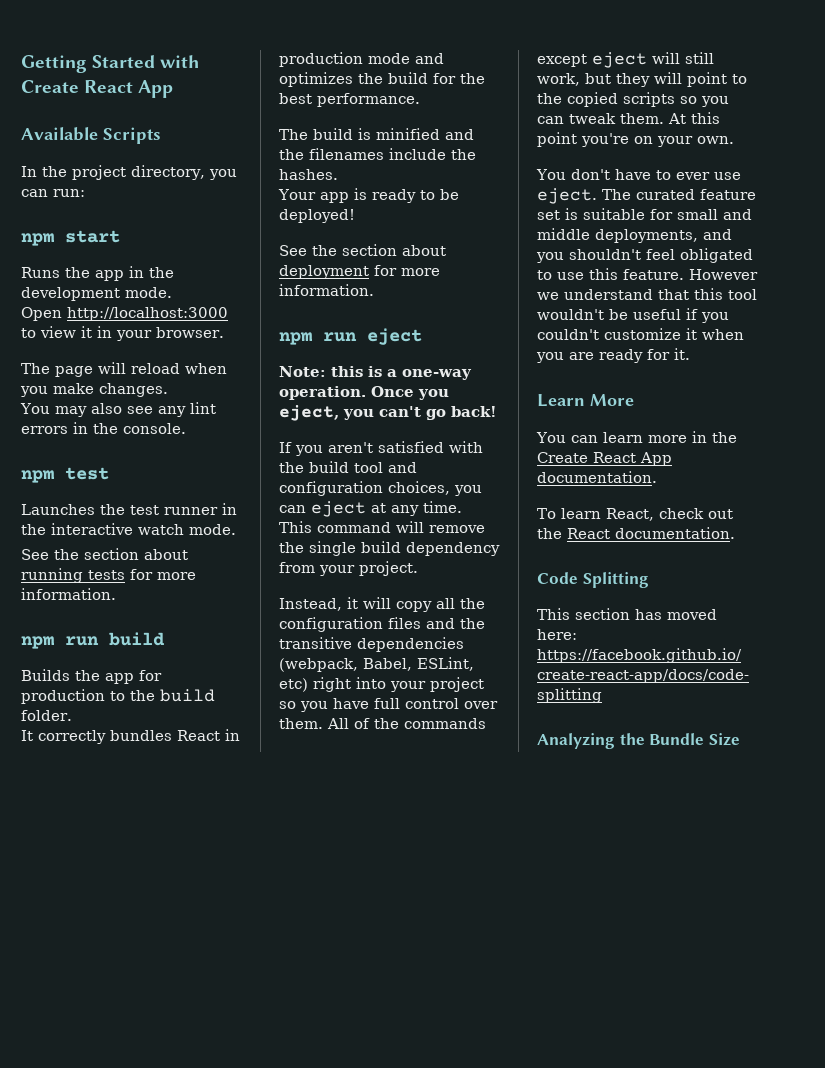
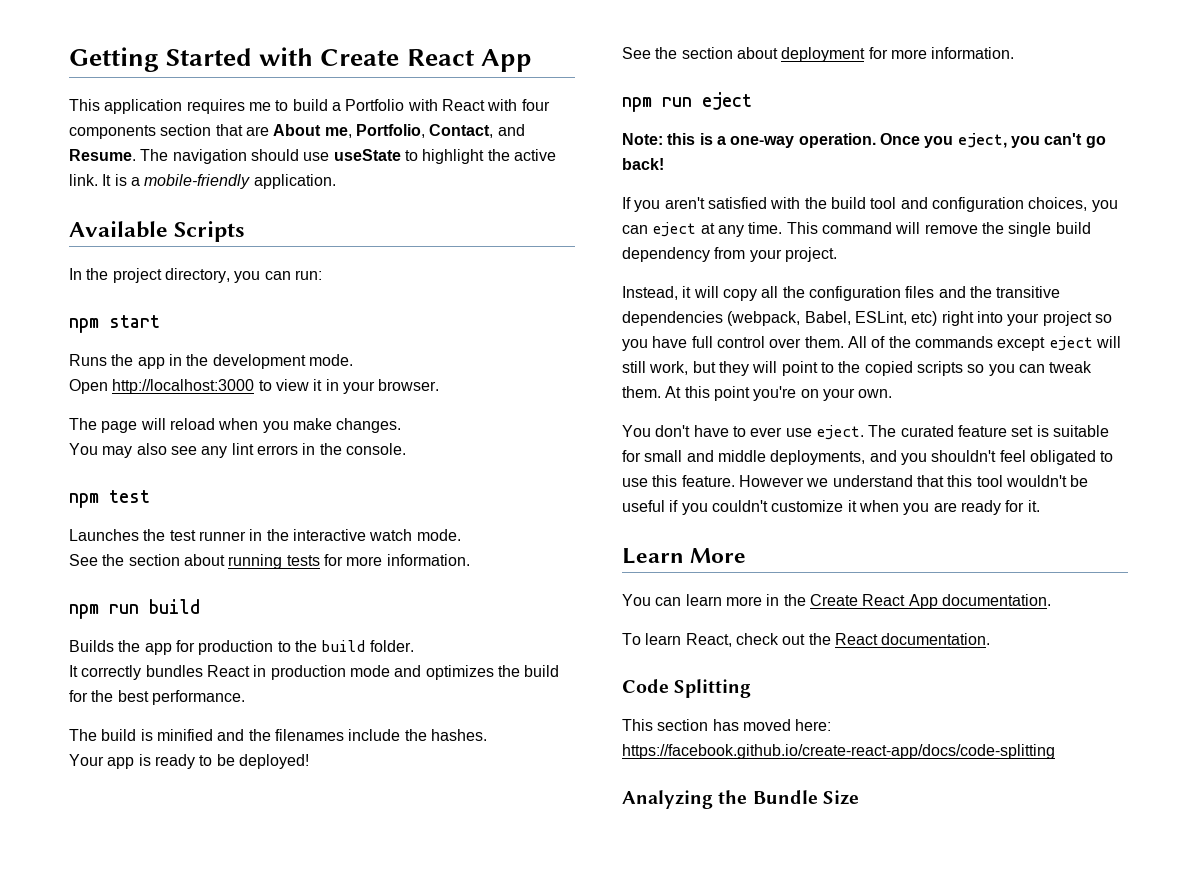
(174, 89) none -> [69,99,550,114] [69,124,525,139] [69,149,556,164] [69,174,336,189] // This application requires me to build a Portfolio with React with four components section that are About me, Portfolio, Contact, and Resume. The navigation should use useState to highlight the active link. It is a mobile-friendly application.

